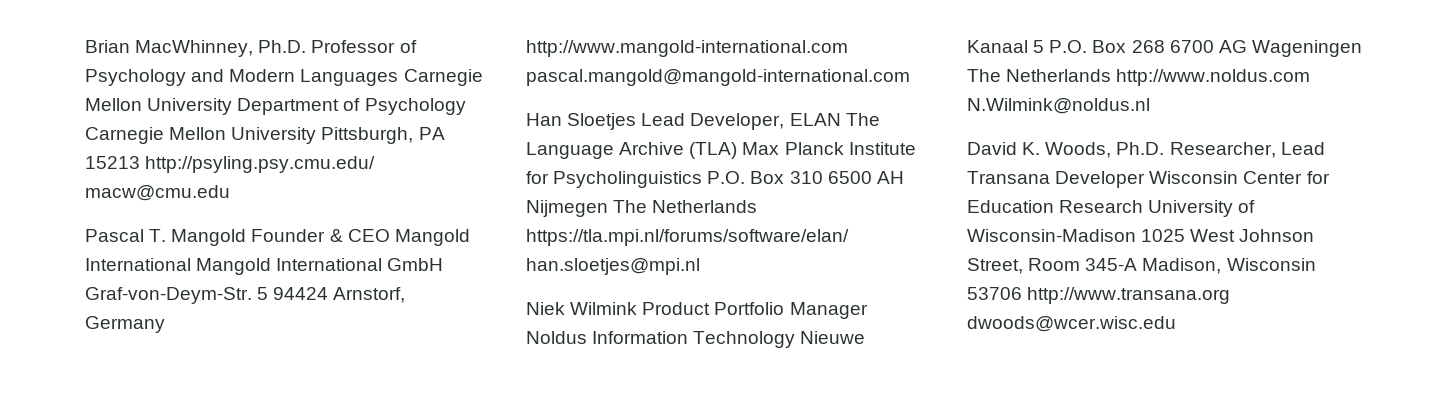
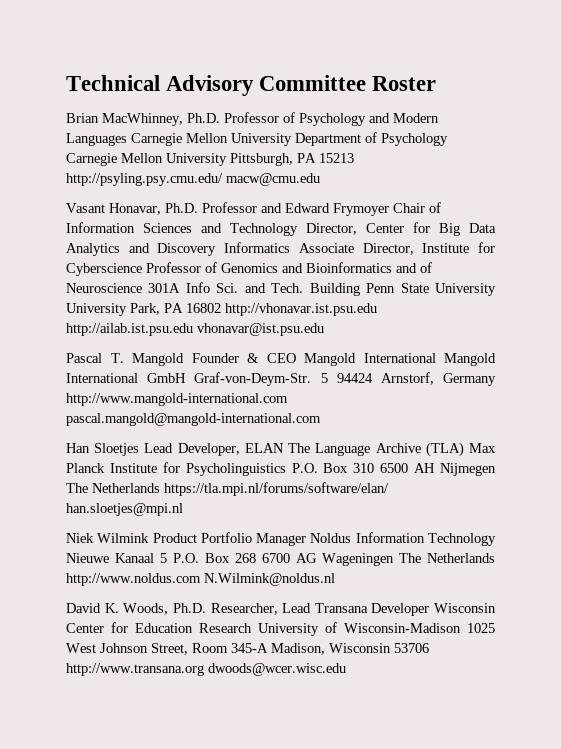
(85, 46) none -> [66,75,437,96] Technical Advisory Committee Roster //
(230, 193) none -> [66,202,441,216] [66,222,496,236] [66,242,496,256] [66,262,432,276] [66,282,497,296] [66,303,377,316] [66,323,324,336] // Vasant Honavar, Ph.D. Professor and Edward Frymoyer Chair of Information Sciences and Technology Director, Center for Big Data Analytics and Discovery Informatics Associate Director, Institute for Cyberscience Professor of Genomics and Bioinformatics and of Neuroscience 301A Info Sci. and Tech. Building Penn State University University Park, PA 16802 http://vhonavar.ist.psu.edu http://ailab.ist.psu.edu vhonavar@ist.psu.edu

